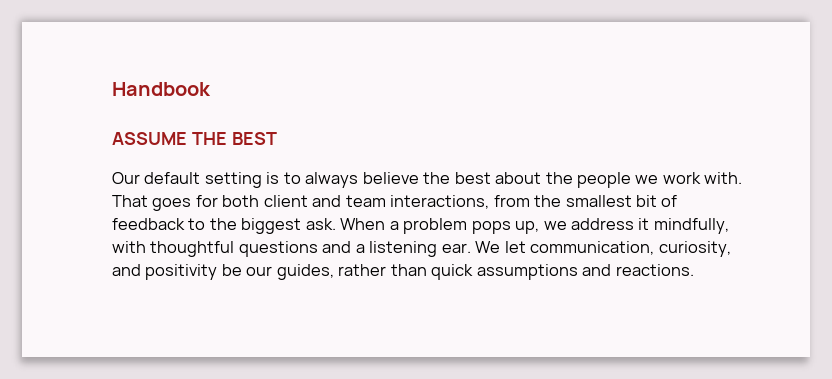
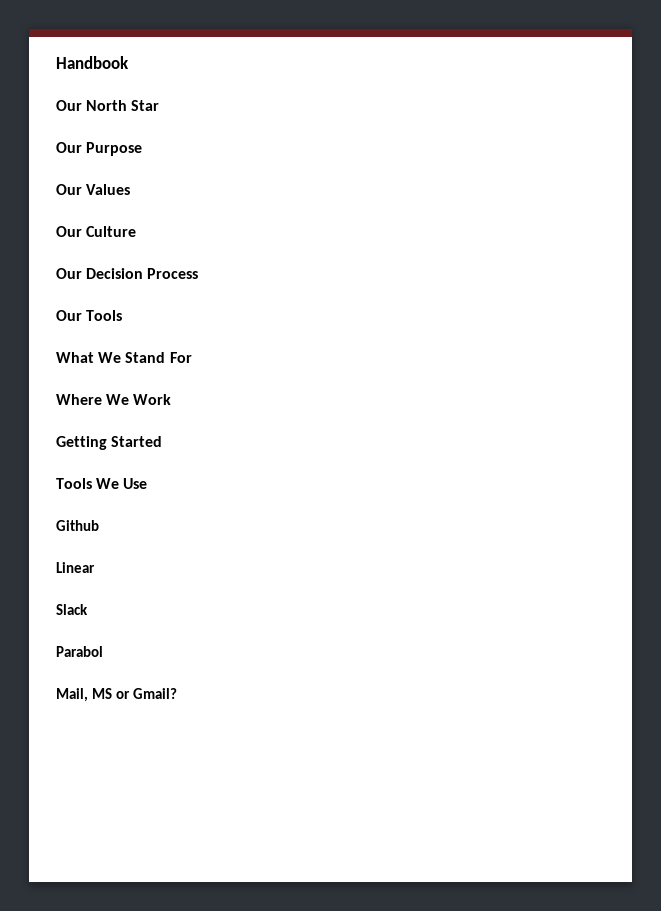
[112,132,277,145] [112,172,743,188] [112,195,678,211] [112,218,729,234] [112,241,731,257] [112,264,694,280] ASSUME THE BEST // Our default setting is to always believe the best about the people we work with. That goes for both client and team interactions, from the smallest bit of feedback to the biggest ask. When a problem pops up, we address it mindfully, with thoughtful questions and a listening ear. We let communication, curiosity, and positivity be our guides, rather than quick assumptions and reactions. -> [56,100,160,111] [56,142,143,156] [56,184,131,195] [56,226,137,237] [56,268,199,279] [56,310,123,321] [56,352,192,363] [56,394,172,405] [56,436,163,450] [56,478,148,489] [56,520,99,531] [56,562,95,573] [56,604,88,615] [56,646,103,657] [56,688,177,702] Our North Star // Our Purpose // Our Values // Our Culture // Our Decision Process // Our Tools // What We Stand For // Where We Work // Getting Started // Tools We Use // Github // Linear // Slack // Parabol // Mail, MS or Gmail?

